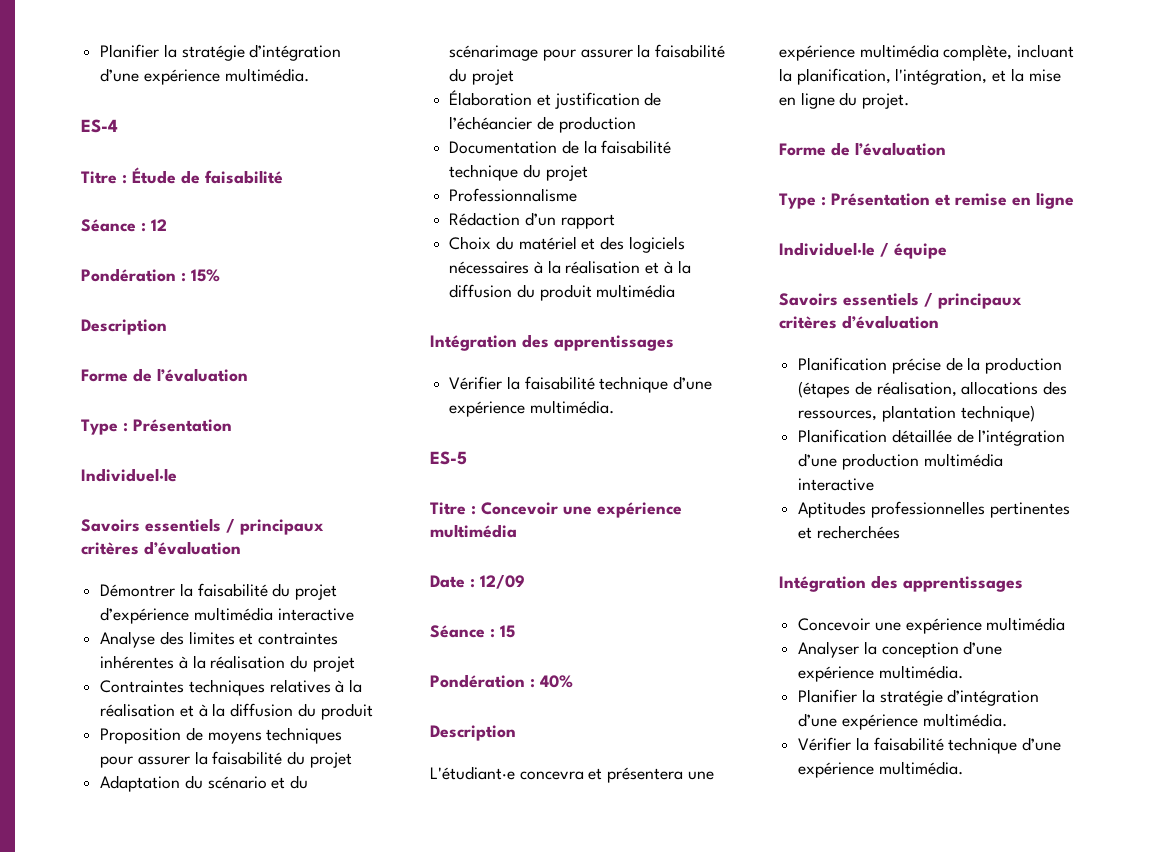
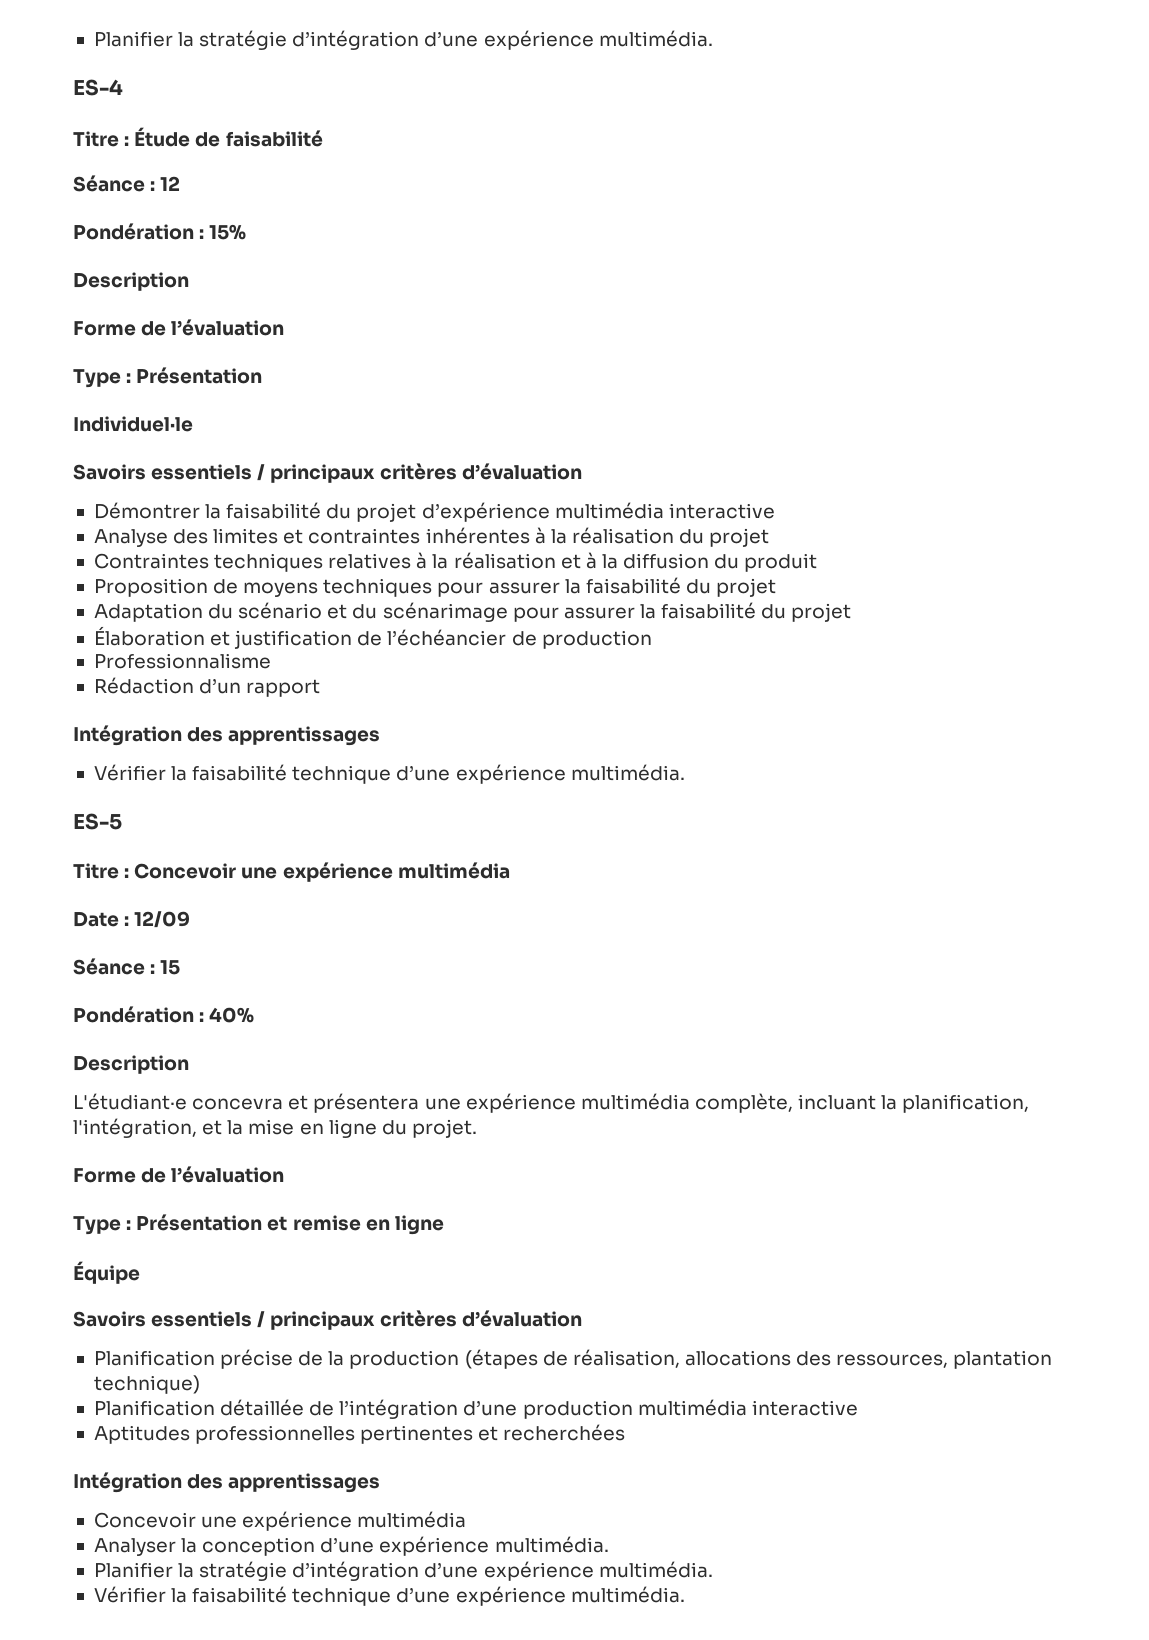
[449,140,672,154] [449,164,588,181] [449,188,578,202] [449,212,615,229] [449,236,685,253] [449,260,691,274] [449,284,676,301] Documentation de la faisabilité technique du projet // Professionnalisme // Rédaction d’un rapport // Choix du matériel et des logiciels nécessaires à la réalisation et à la diffusion du produit multimédia -> [93,653,271,669] [93,677,321,697] Professionnalisme // Rédaction d’un rapport
[779,242,947,259] Individuel·le / équipe -> [73,1261,140,1284] Équipe

